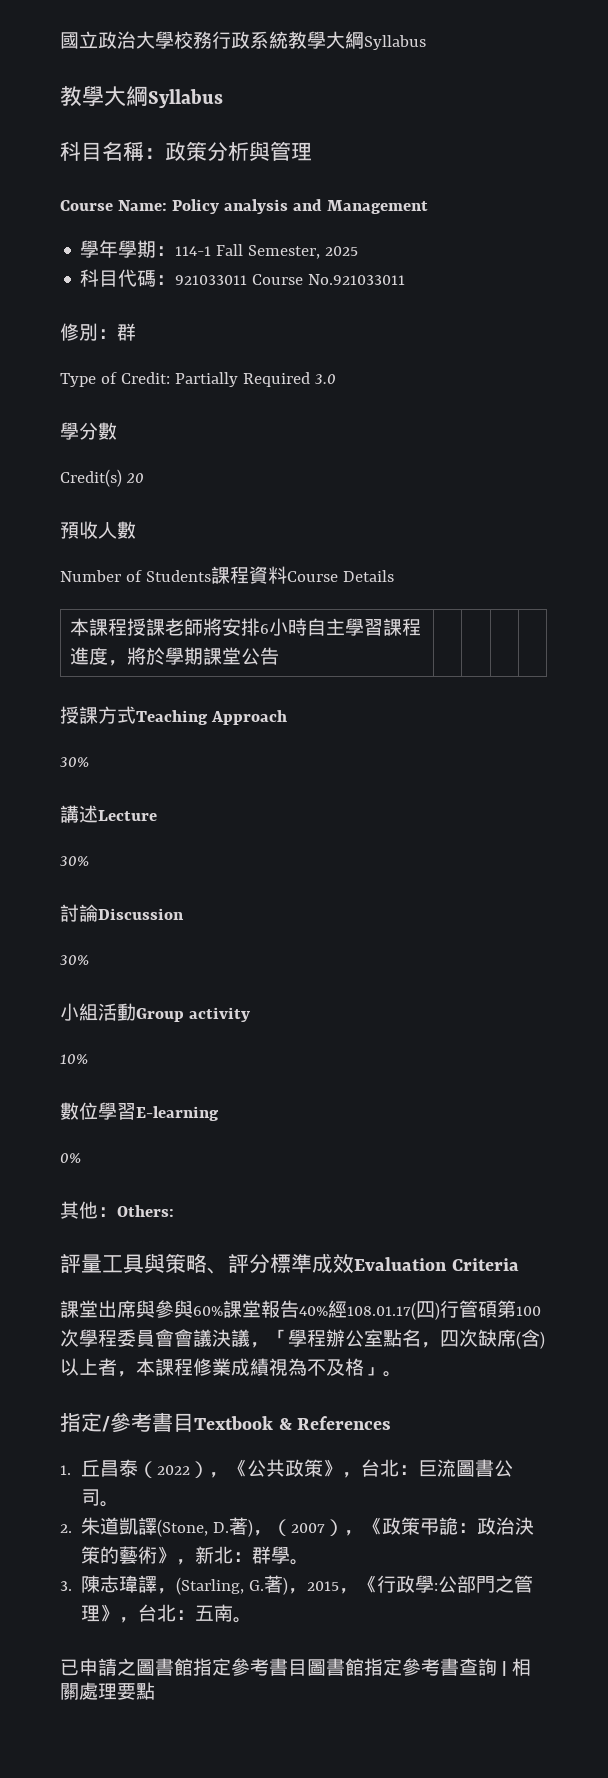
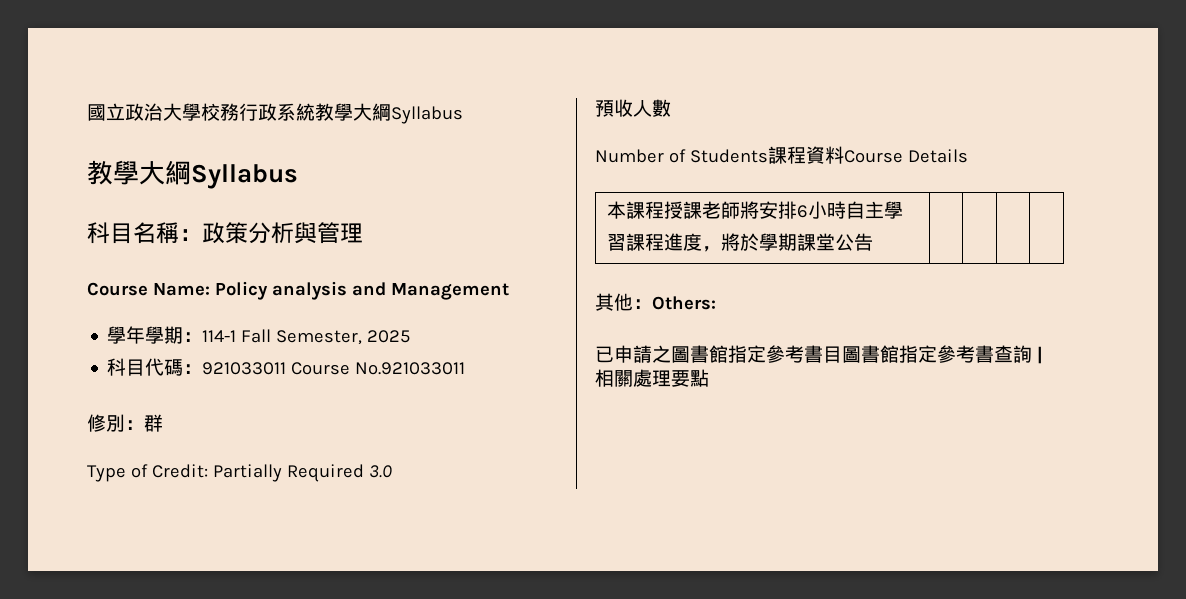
[60,422,117,440] [60,469,144,487] // 學分數 // Credit(s) 20 -> (392, 471) none
[60,706,287,725] [60,757,89,767] [60,805,157,823] [60,856,89,866] [60,904,184,922] [60,955,89,965] [60,1003,250,1022] [60,1054,88,1064] [60,1102,219,1121] [60,1153,81,1163] [60,1201,174,1219] [60,1253,519,1274] [60,1300,541,1320] [60,1329,545,1349] [60,1358,402,1377] [60,1412,392,1433] [60,1459,514,1478] [81,1489,120,1507] [60,1517,535,1537] [81,1546,310,1565] [60,1575,534,1595] [81,1604,253,1623] 授課方式Teaching Approach // 30% // 講述Lecture // 30% // 討論Discussion // 30% // 小組活動Group activity // 10% // 數位學習E-learning // 0% // 其他：Others: // 評量工具與策略、評分標準成效Evaluation Criteria // 課堂出席與參與60%課堂報告40%經108.01.17(四)行管碩第100次學程委員會會議決議，「學程辦公室點名，四次缺席(含)以上者，本課程修業成績視為不及格」。 // 指定/參考書目Textbook & References // 1.丘昌泰（2022），《公共政策》，台北：巨流圖書公司。 // 2.朱道凱譯(Stone, D.著)，（2007），《政策弔詭：政治決策的藝術》，新北：群學。 // 3.陳志瑋譯，(Starling, G.著)，2015，《行政學:公部門之管理》，台北：五南。 -> [595,293,716,311] 其他：Others:

